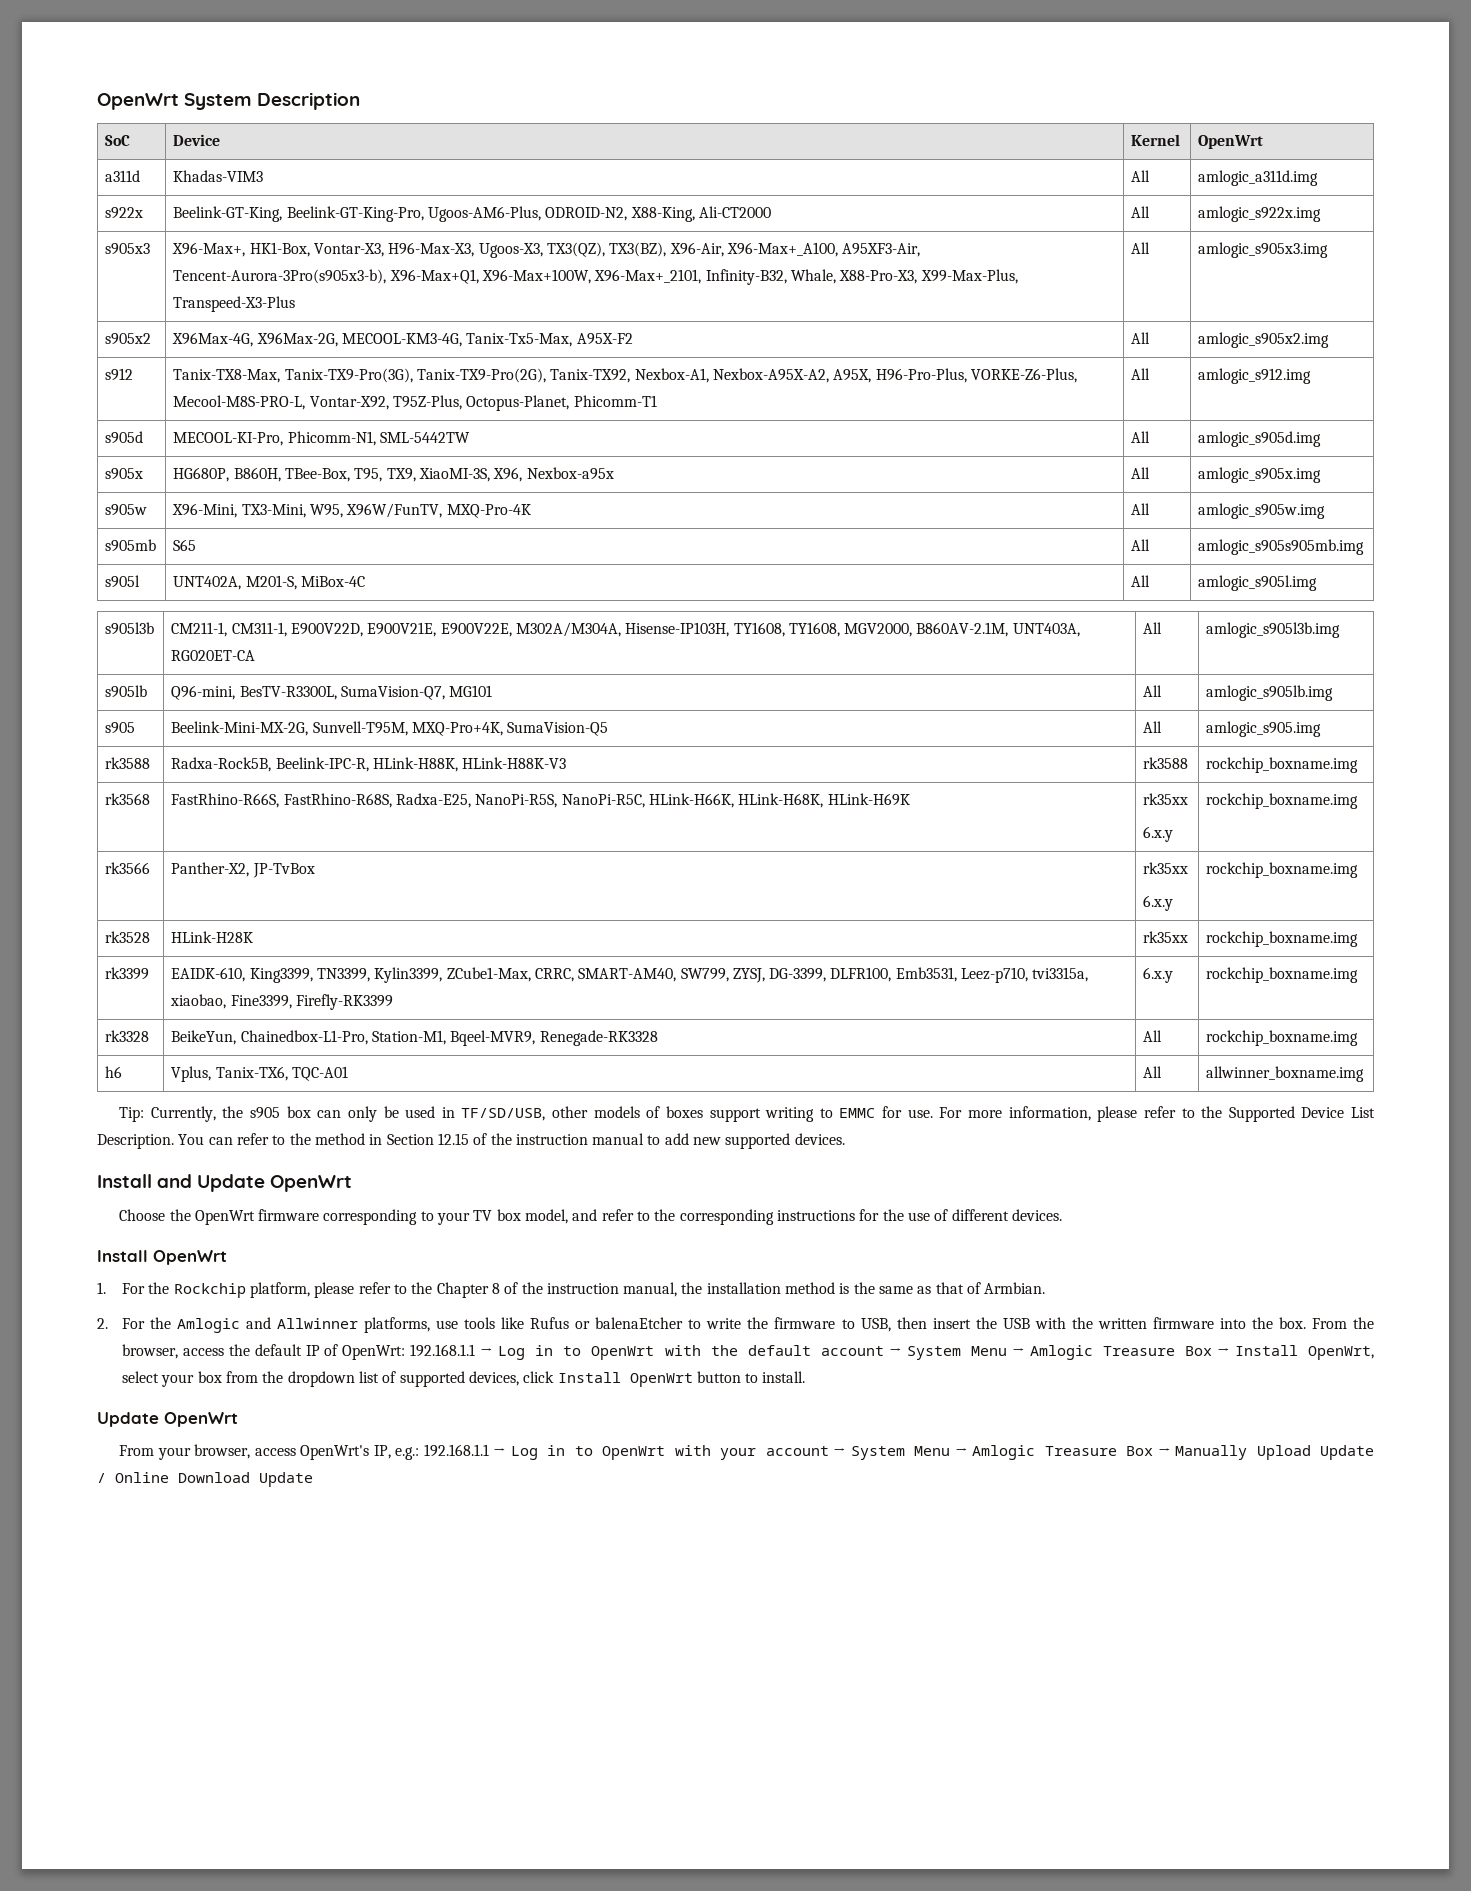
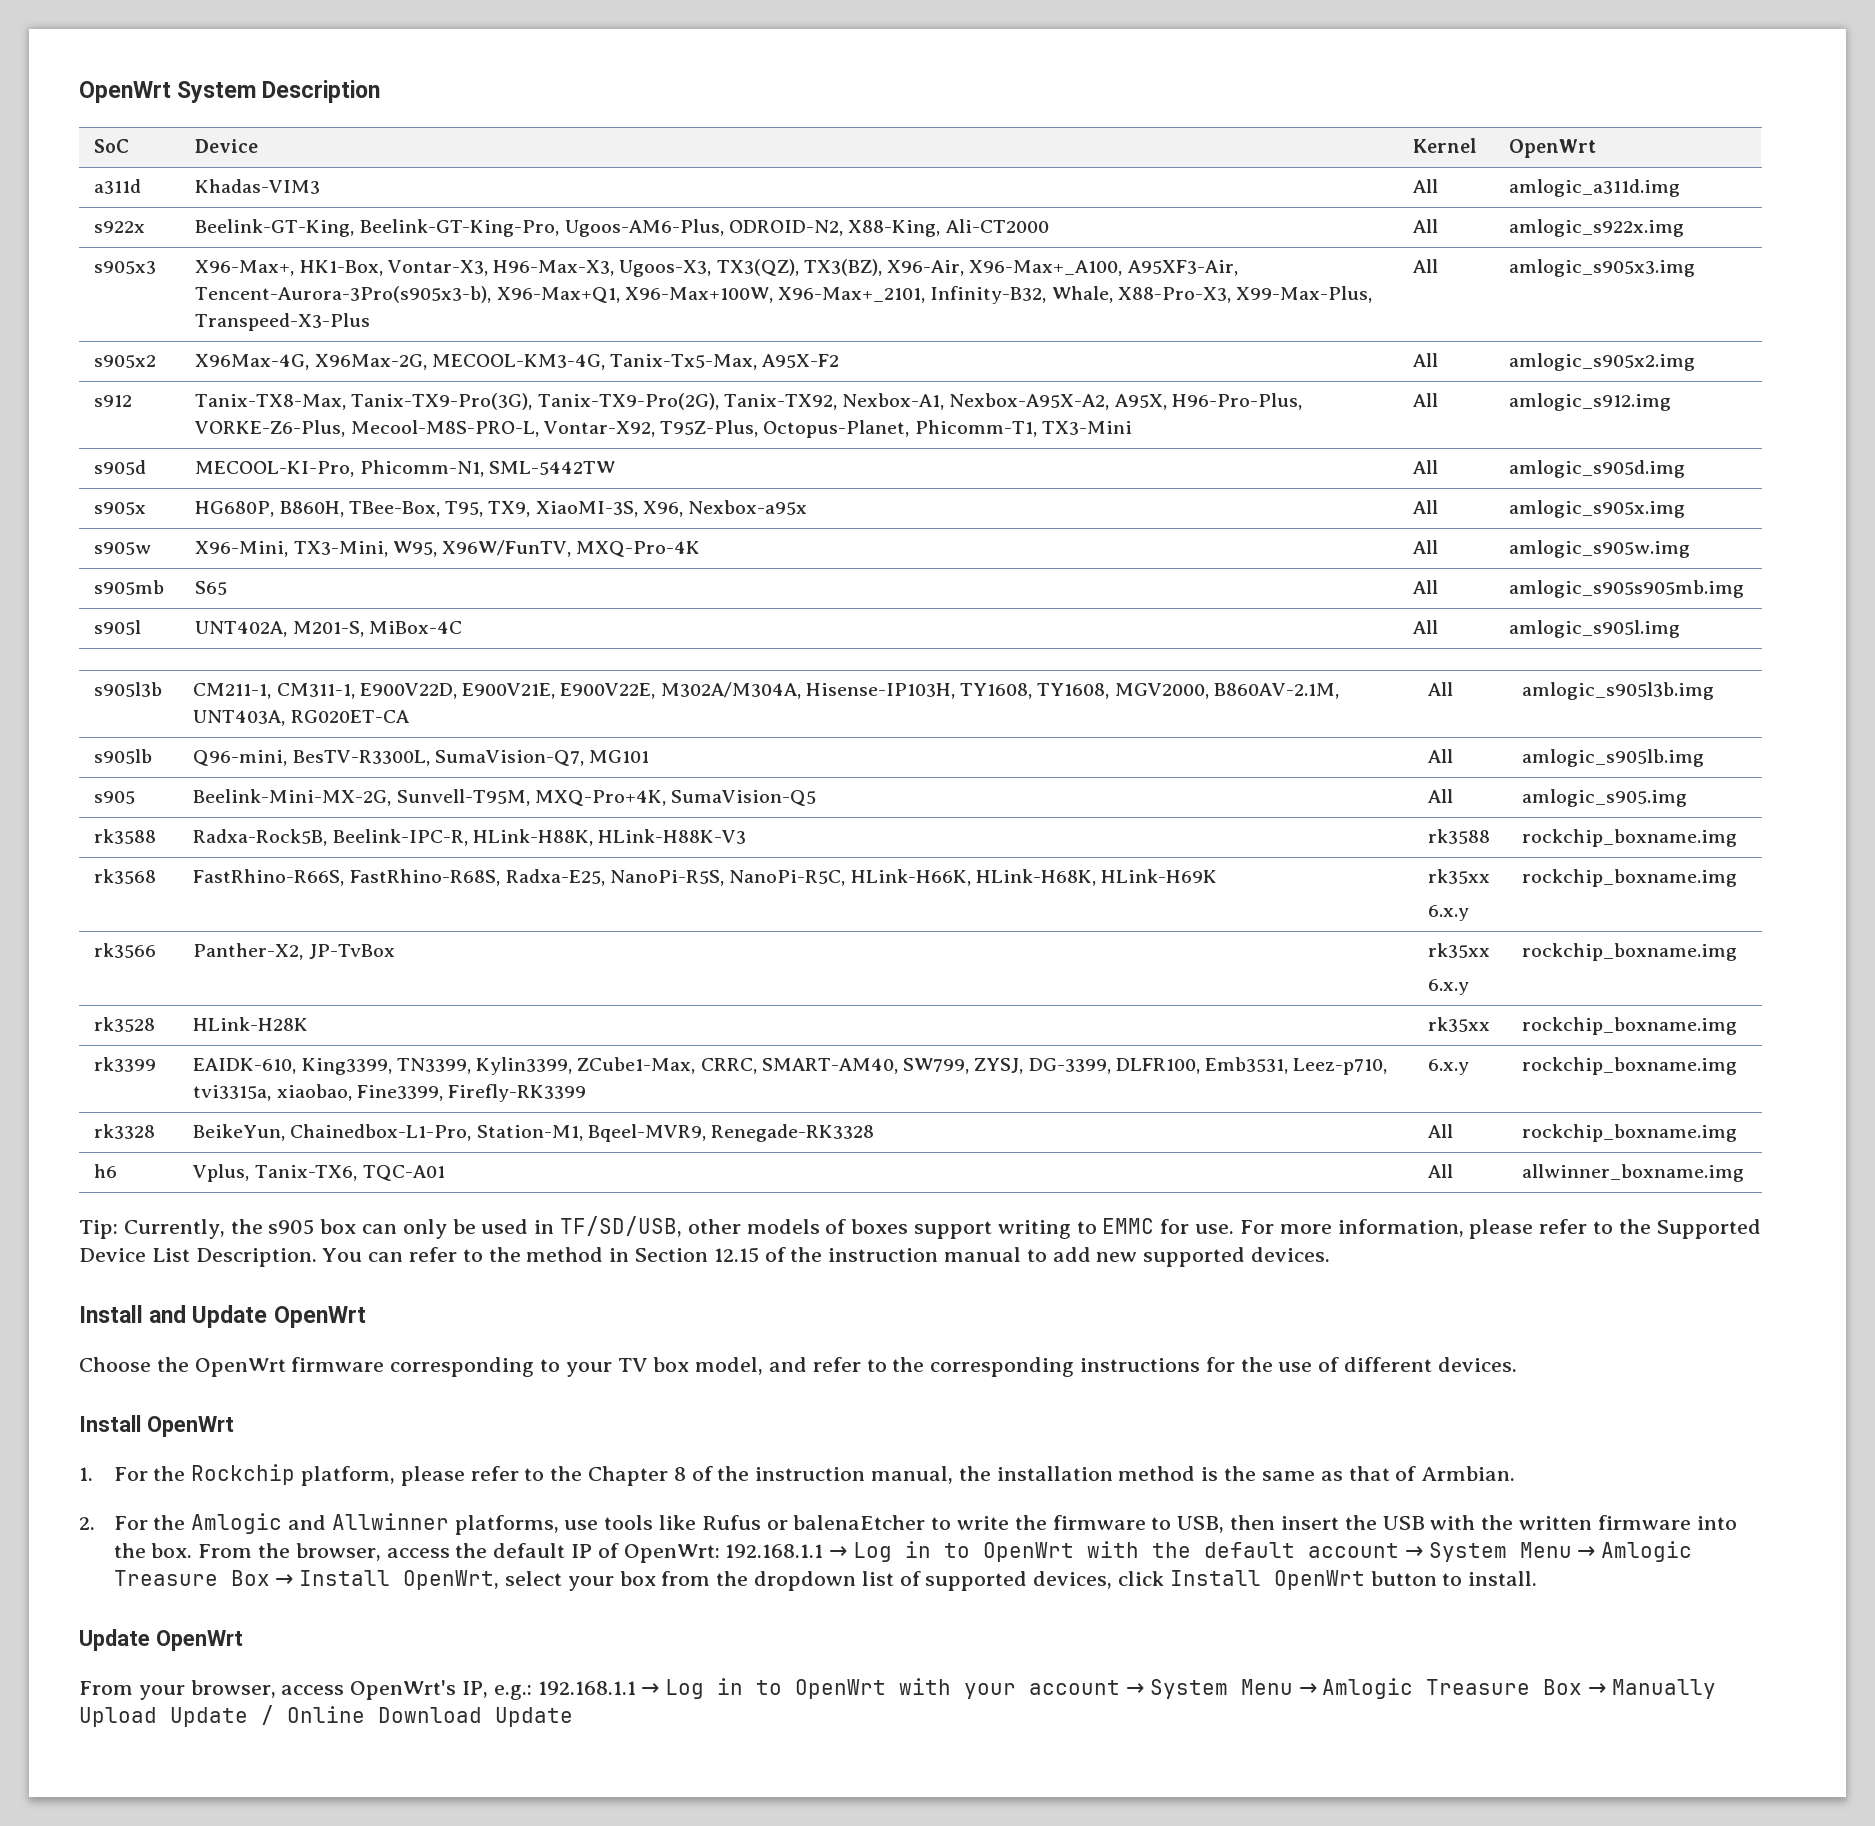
[573,395,657,407] Phicomm-T1 -> [914,420,1132,437] Phicomm-T1, TX3-Mini

